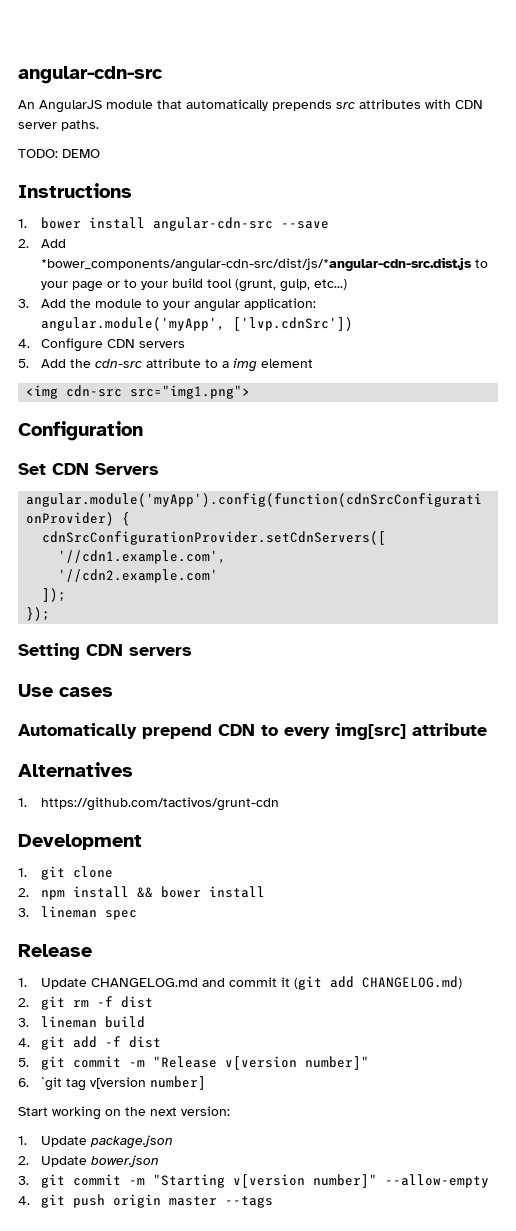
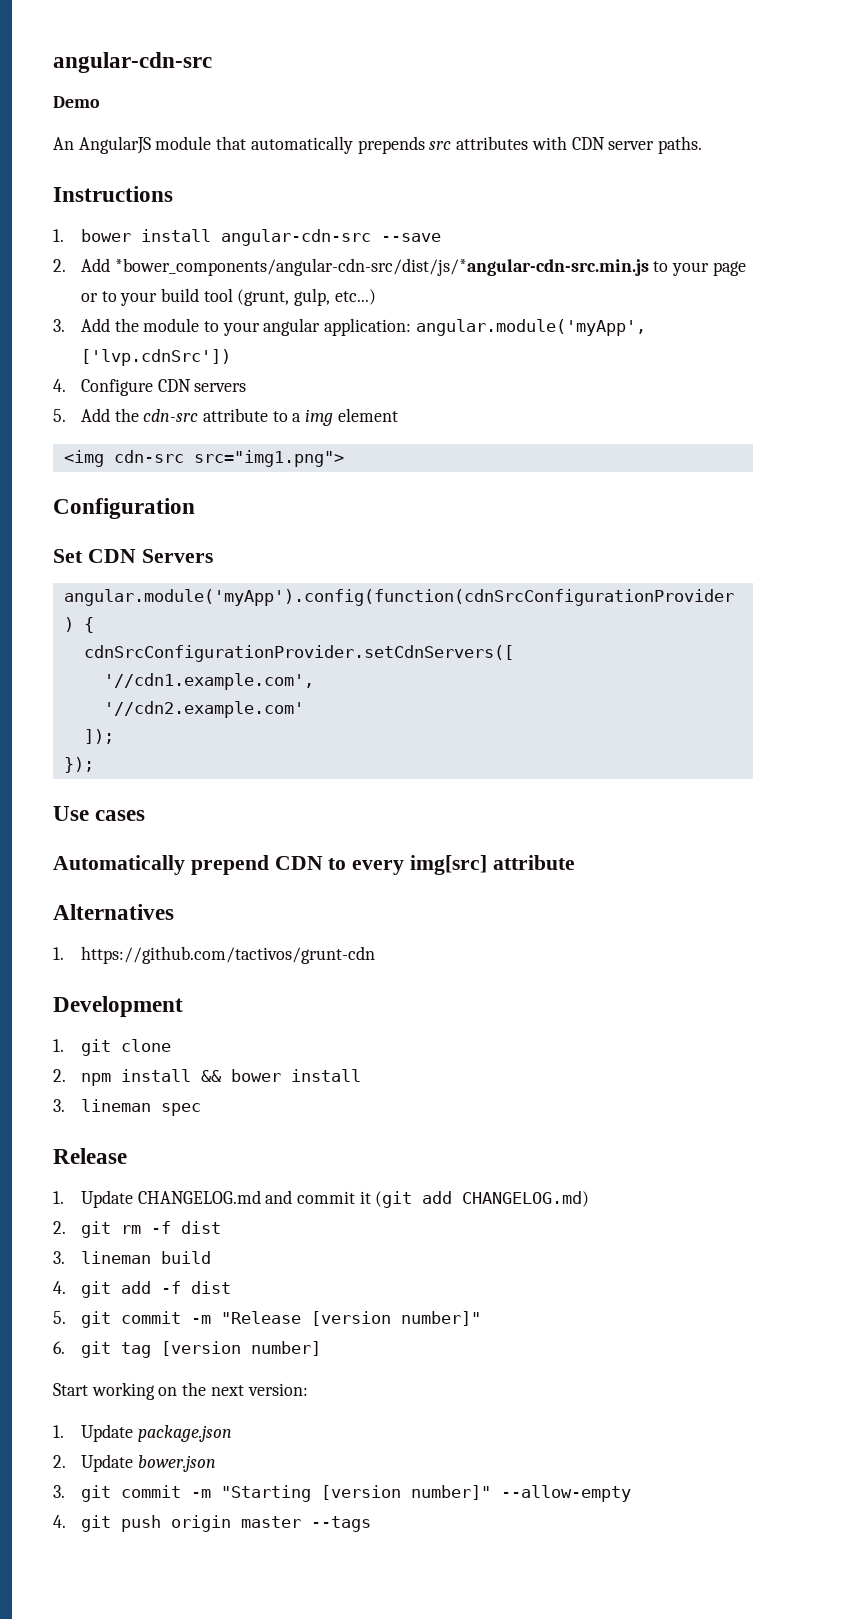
[18,66,163,84] angular-cdn-src -> [53,52,212,73] [53,96,100,108] angular-cdn-src // Demo
[18,149,100,158] // TODO: DEMO -> (702, 145) none
[40,257,472,272] *bower_components/angular-cdn-src/dist/js/*angular-cdn-src.dist.js -> [114,258,649,276] *bower_components/angular-cdn-src/dist/js/*angular-cdn-src.min.js
[18,643,192,660] // Setting CDN servers -> (94, 765) none
[224,1056,297,1070] v[version -> [310,1311,391,1326] [version
[40,1077,146,1091] `git tag v[version -> [80,1341,241,1358] git tag [version
[232,1174,305,1188] v[version -> [320,1485,401,1500] [version

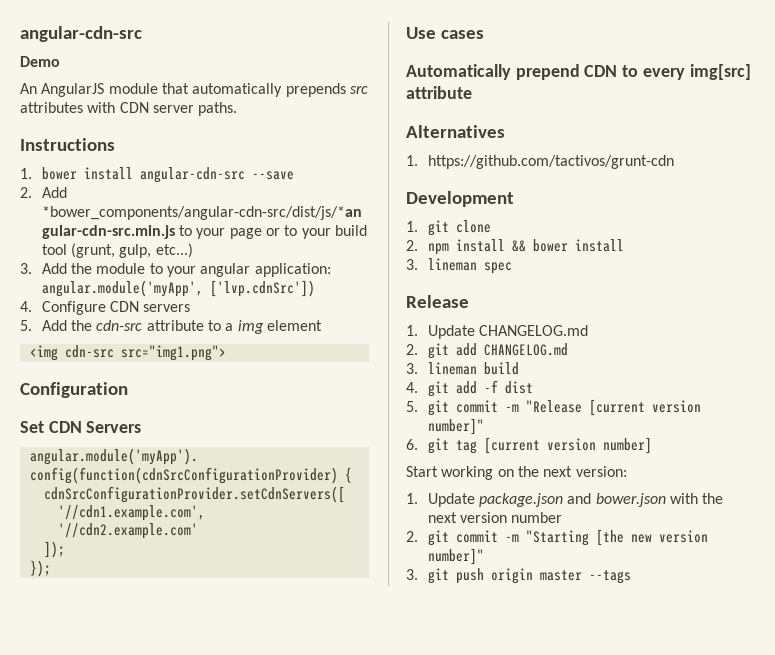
[265,1190,590,1208] [53,1221,221,1238] and commit it (git add CHANGELOG.md) // 2. git rm -f dist -> [406,343,568,359] // 2. git add CHANGELOG.md
[310,1311,391,1326] [version -> [588,399,701,416] [current version
[160,1341,241,1356] [version -> [483,437,596,454] [current version
[53,1454,133,1472] // 2. Update -> [567,493,592,504] and
[53,1485,65,1498] // 3. -> [669,493,724,504] [427,512,563,523] [406,531,418,542] with the next version number // 2.
[320,1485,631,1502] [53,1515,66,1528] [version number]" --allow-empty // 4. -> [595,529,708,546] [427,548,484,565] [406,569,418,580] [the new version number]" // 3.

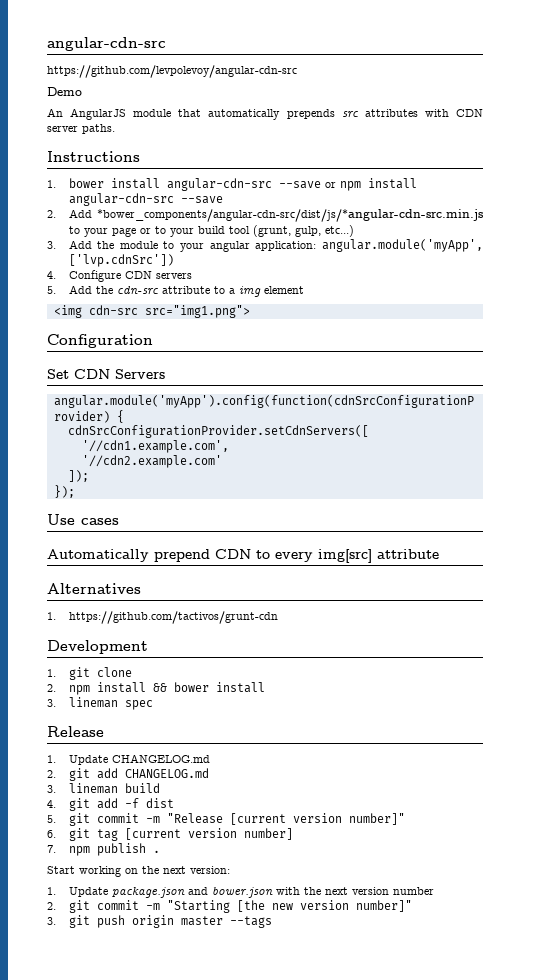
[20,26,142,42] angular-cdn-src -> [47,37,166,51] [47,65,297,78] angular-cdn-src // https://github.com/levpolevoy/angular-cdn-src
(294, 175) none -> [324,178,417,191] [68,193,223,206] or npm install angular-cdn-src --save
(652, 445) none -> [47,843,160,856] // 7. npm publish .

